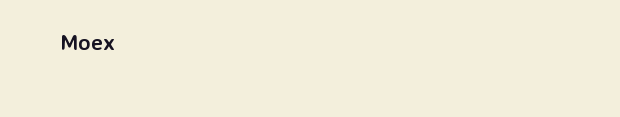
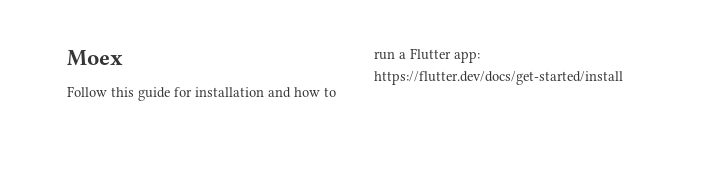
(115, 42) none -> [67,86,336,101] [374,48,480,63] [374,71,623,85] // Follow this guide for installation and how to run a Flutter app: https://flutter.dev/docs/get-started/install

